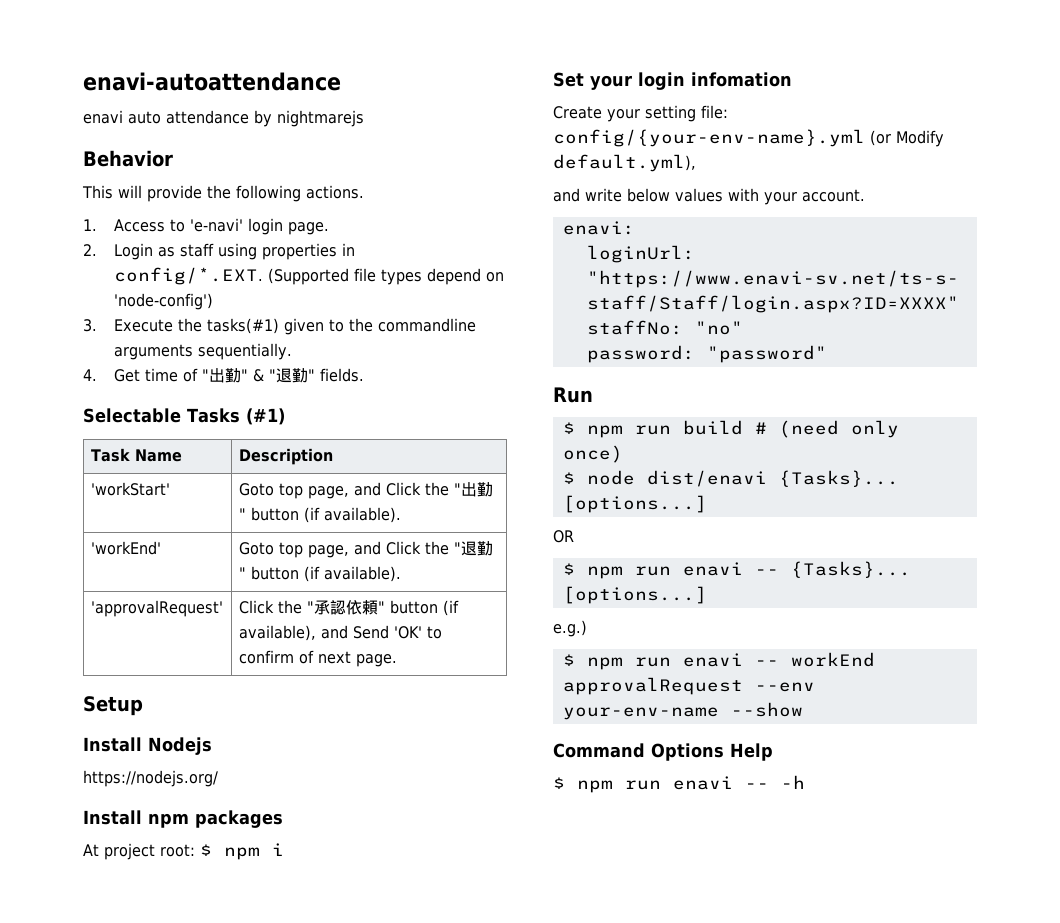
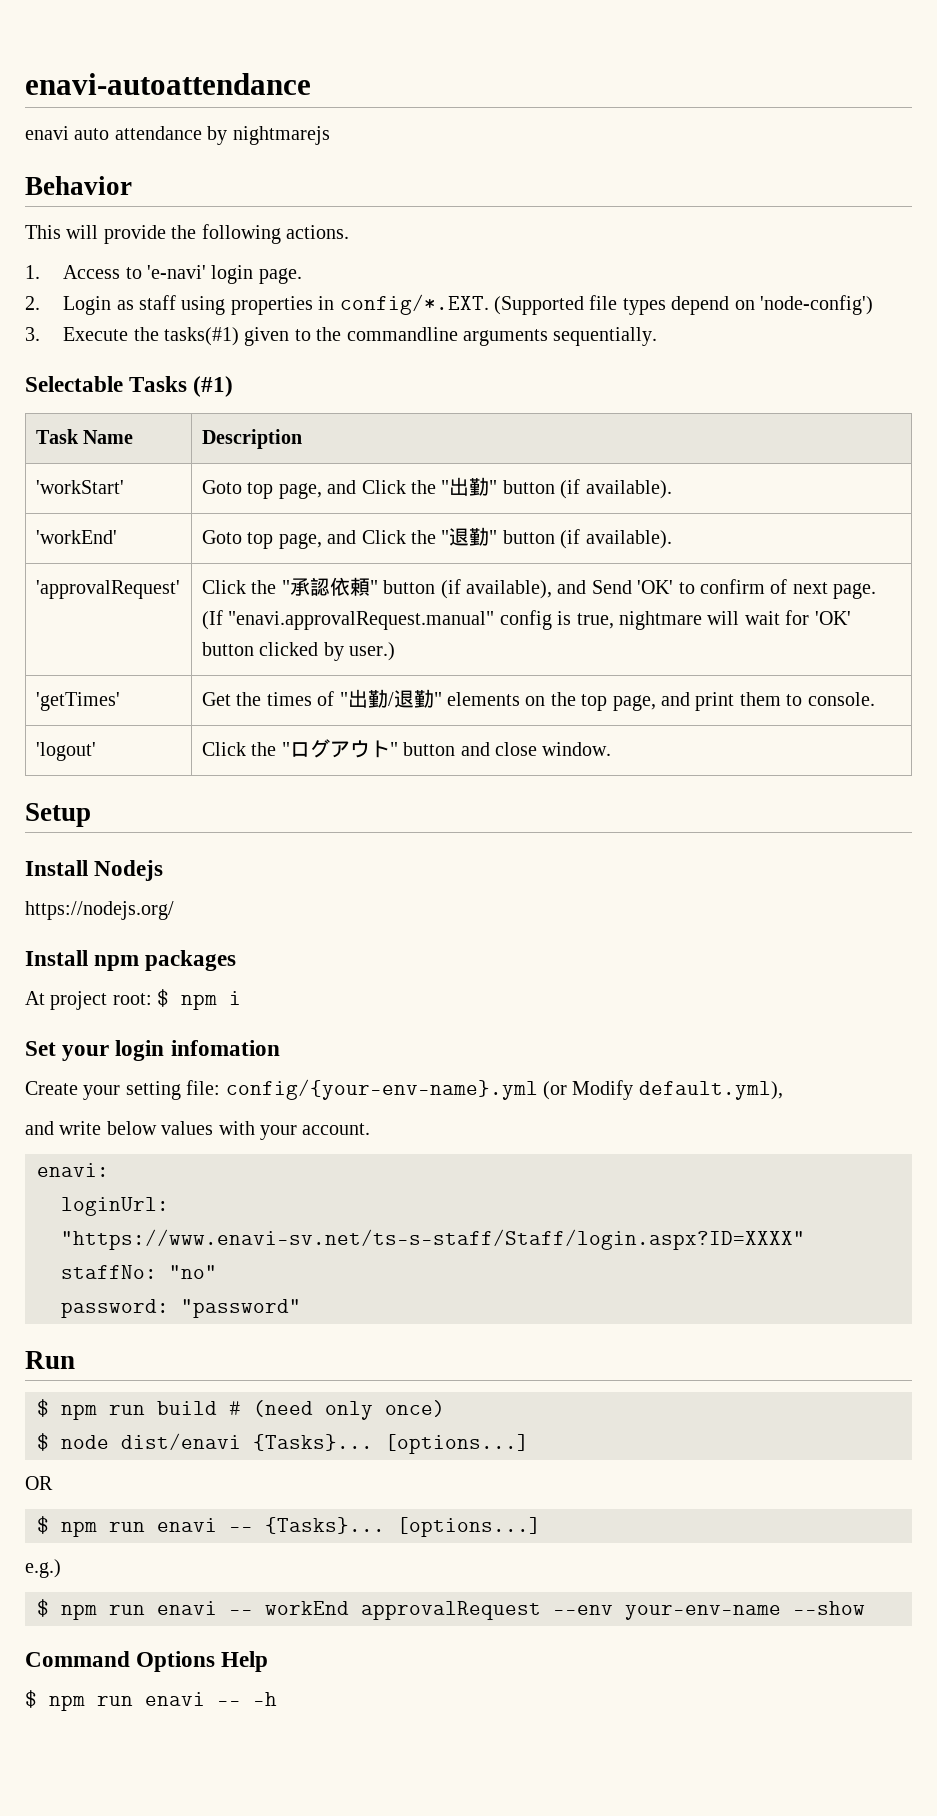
[83,368,364,383] // 4. Get time of "出勤" & "退勤" fields. -> (658, 336) none
(397, 660) none -> [201,610,851,630] [201,642,396,661] [35,692,120,711] [201,689,875,711] [35,742,96,761] [201,739,612,758] (If "enavi.approvalRequest.manual" config is true, nightmare will wait for 'OK' button clicked by user.) // 'getTimes' | Get the times of "出勤/退勤" elements on the top page, and print them to console. // 'logout' | Click the "ログアウト" button and close window.

